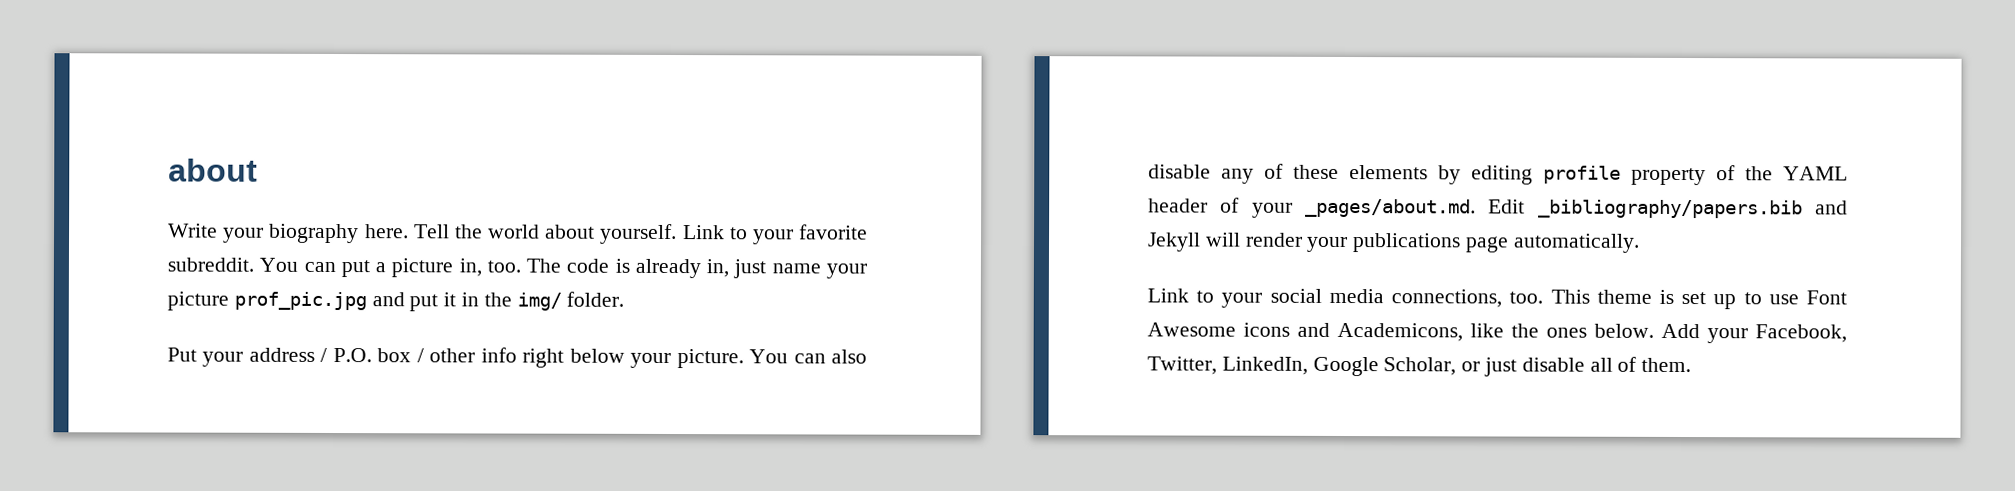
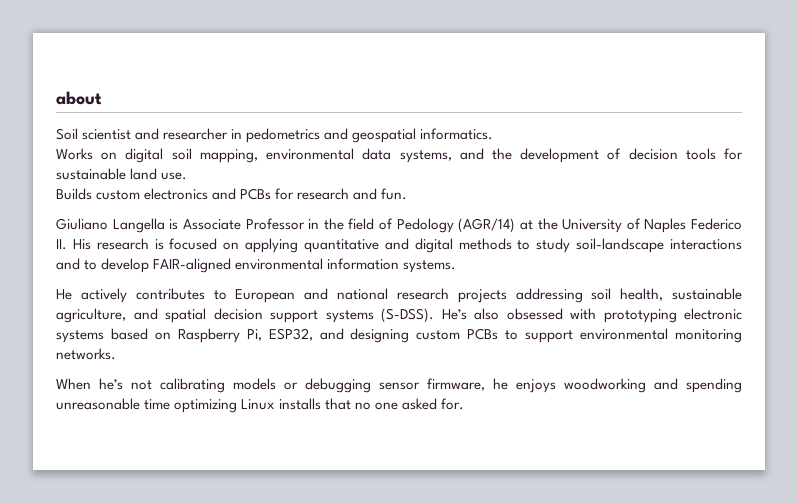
[168,223,868,245] [167,257,867,279] [167,291,625,312] [167,347,867,369] [1148,163,1848,186] [1148,197,1848,219] [1147,232,1640,253] [1147,288,1847,310] [1147,322,1847,344] [1147,356,1692,377] Write your biography here. Tell the world about yourself. Link to your favorite subreddit. You can put a picture in, too. The code is already in, just name your picture prof_pic.jpg and put it in the img/ folder. // Put your address / P.O. box / other info right below your picture. You can also disable any of these elements by editing profile property of the YAML header of your _pages/about.md. Edit _bibliography/papers.bib and Jekyll will render your publications page automatically. // Link to your social media connections, too. This theme is set up to use Font Awesome icons and Academicons, like the ones below. Add your Facebook, Twitter, LinkedIn, Google Scholar, or just disable all of them. -> [56,128,494,143] [56,148,743,163] [56,168,188,180] [56,188,408,200] [56,218,742,233] [56,238,743,253] [56,258,457,273] [56,288,743,303] [56,308,742,323] [56,328,742,343] [56,348,116,360] [56,378,742,393] [56,398,465,413] Soil scientist and researcher in pedometrics and geospatial informatics. // Works on digital soil mapping, environmental data systems, and the development of decision tools for sustainable land use. // Builds custom electronics and PCBs for research and fun. // Giuliano Langella is Associate Professor in the field of Pedology (AGR/14) at the University of Naples Federico II. His research is focused on applying quantitative and digital methods to study soil-landscape interactions and to develop FAIR-aligned environmental information systems. // He actively contributes to European and national research projects addressing soil health, sustainable agriculture, and spatial decision support systems (S-DSS). He’s also obsessed with prototyping electronic systems based on Raspberry Pi, ESP32, and designing custom PCBs to support environmental monitoring networks. // When he’s not calibrating models or debugging sensor firmware, he enjoys woodworking and spending unreasonable time optimizing Linux installs that no one asked for.

